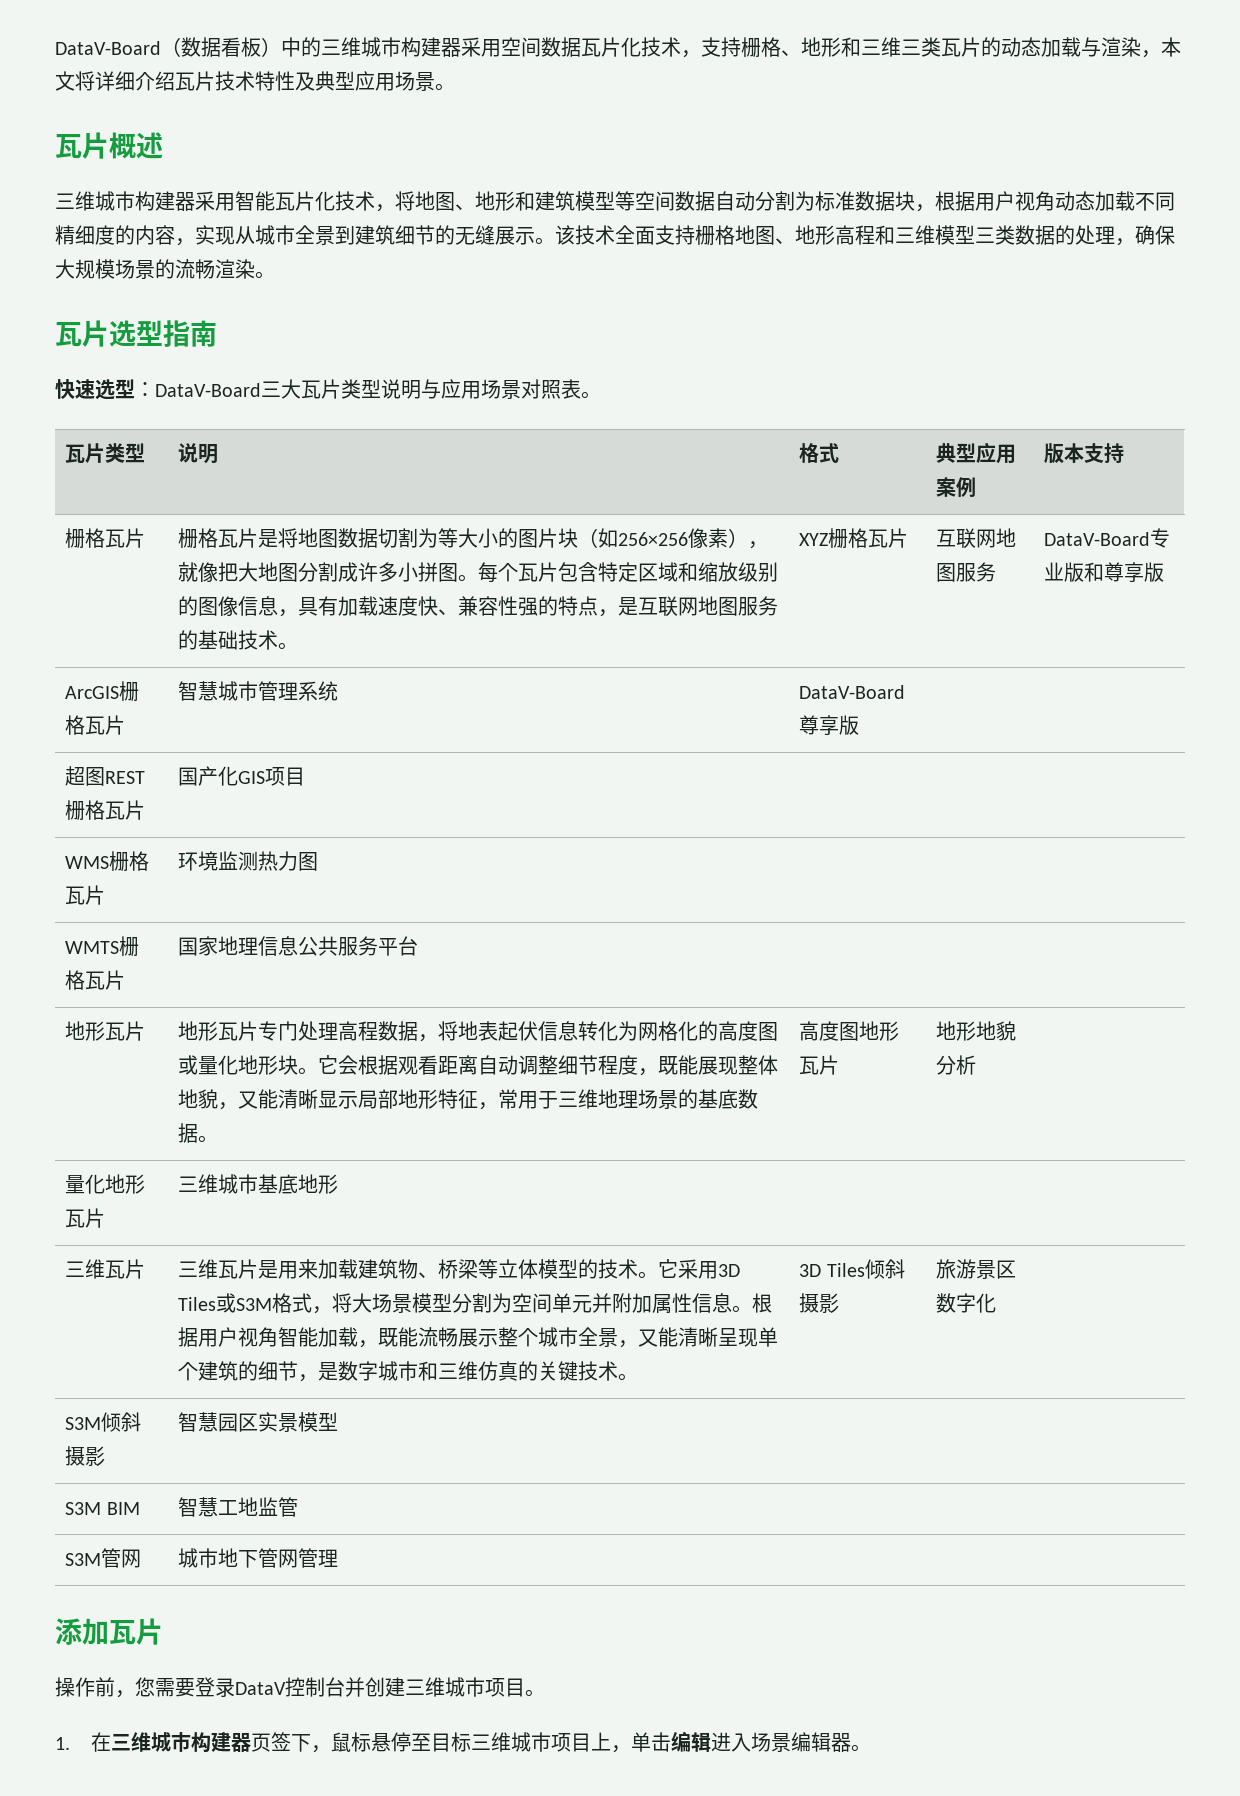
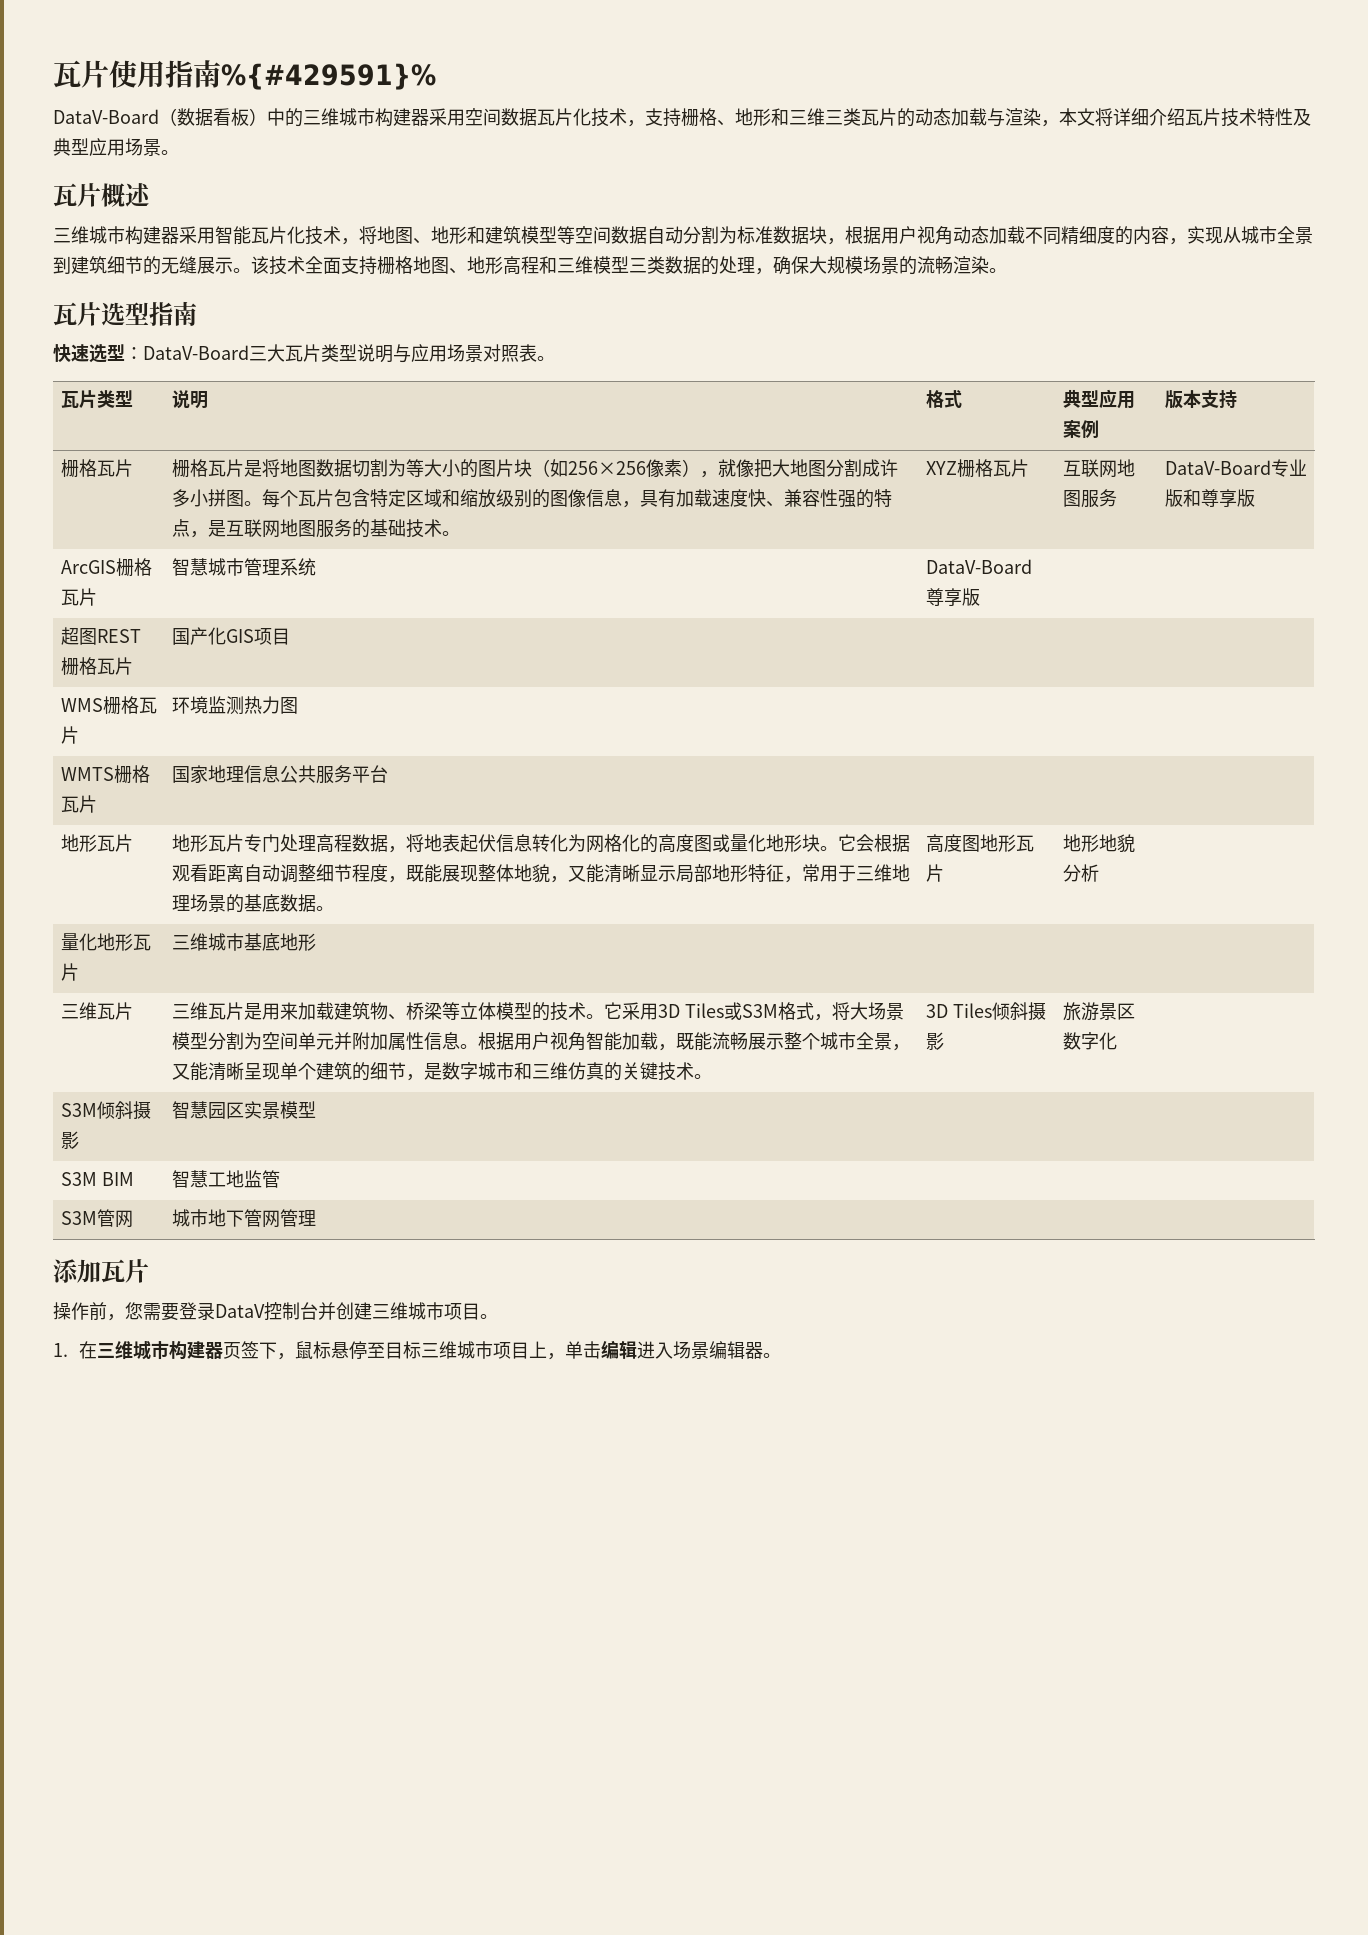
(55, 48) none -> [53,60,436,90] 瓦片使用指南%{#429591}% //

